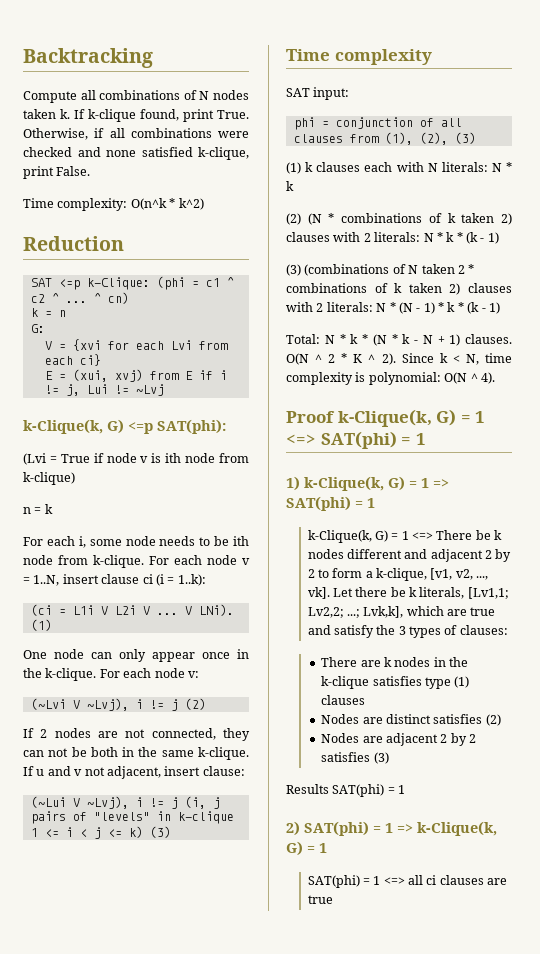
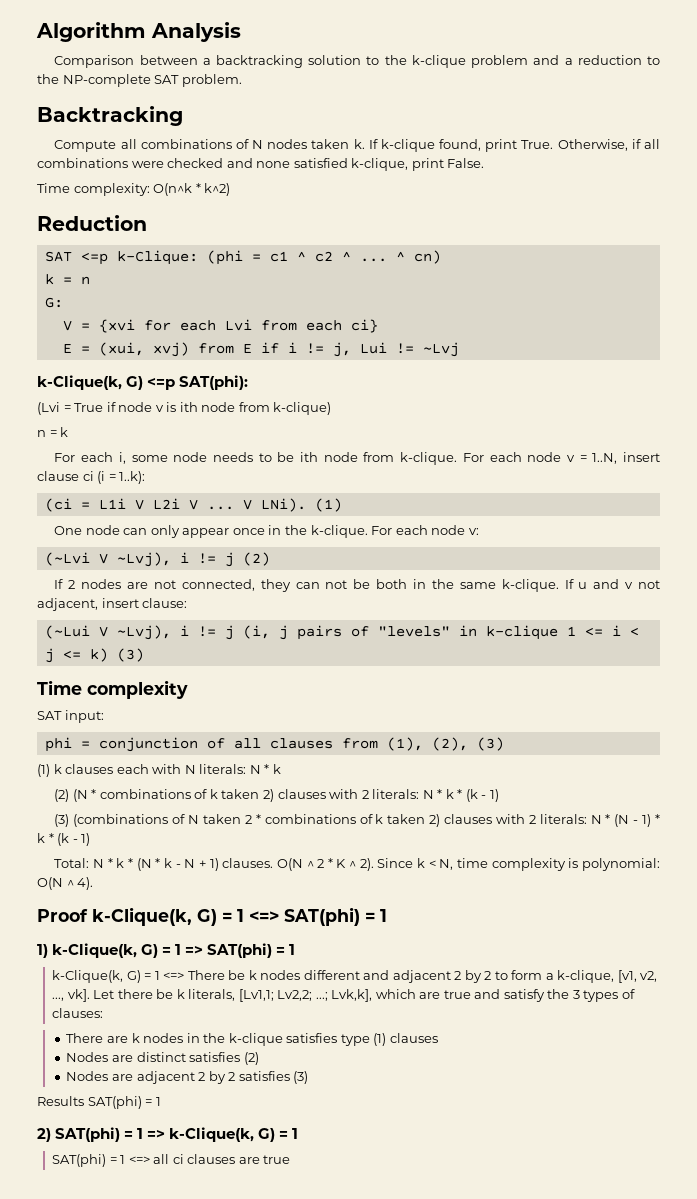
(23, 58) none -> [36,22,241,42] [54,55,660,68] [37,74,242,87] Algorithm Analysis // Comparison between a backtracking solution to the k-clique problem and a reduction to the NP-complete SAT problem. //

